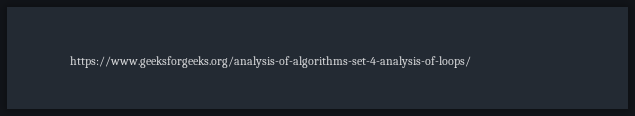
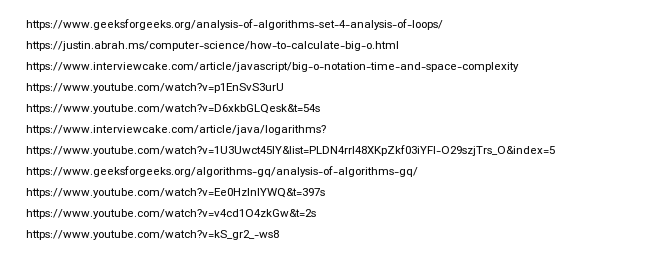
(471, 62) none -> [26,41,399,51] [26,62,519,72] [26,83,284,93] [26,104,320,114] [26,125,326,135] [26,145,555,156] [26,166,418,177] [26,188,325,198] [26,209,316,219] [26,230,279,240] // https://justin.abrah.ms/computer-science/how-to-calculate-big-o.html // https://www.interviewcake.com/article/javascript/big-o-notation-time-and-space-complexity // https://www.youtube.com/watch?v=p1EnSvS3urU // https://www.youtube.com/watch?v=D6xkbGLQesk&t=54s // https://www.interviewcake.com/article/java/logarithms? // https://www.youtube.com/watch?v=1U3Uwct45IY&list=PLDN4rrl48XKpZkf03iYFl-O29szjTrs_O&index=5 // https://www.geeksforgeeks.org/algorithms-gq/analysis-of-algorithms-gq/ // https://www.youtube.com/watch?v=Ee0HzlnIYWQ&t=397s // https://www.youtube.com/watch?v=v4cd1O4zkGw&t=2s // https://www.youtube.com/watch?v=kS_gr2_-ws8

